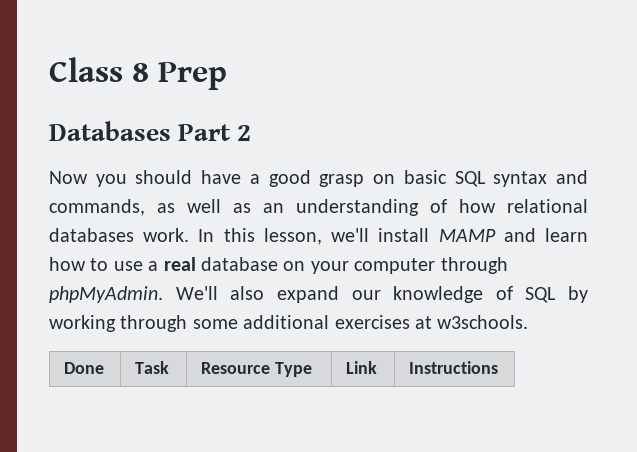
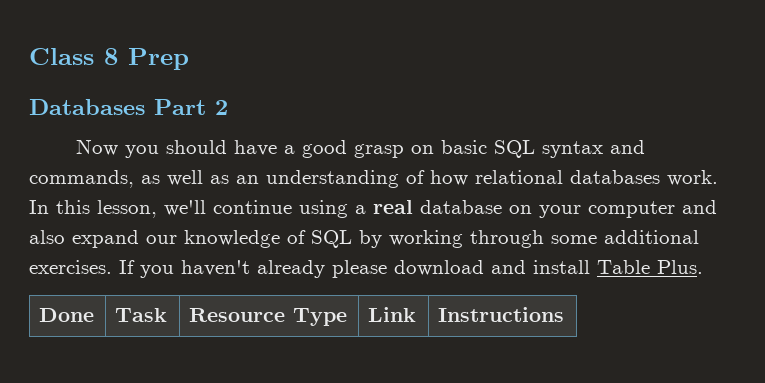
[378,228,588,242] [49,257,143,271] install MAMP and learn how to use -> [213,200,348,218] continue using
[440,257,508,274] [49,286,218,303] through phpMyAdmin. We'll -> [682,200,717,214] and
[334,315,529,329] exercises at w3schools. -> [29,260,703,278] exercises. If you haven't already please download and install Table Plus.

